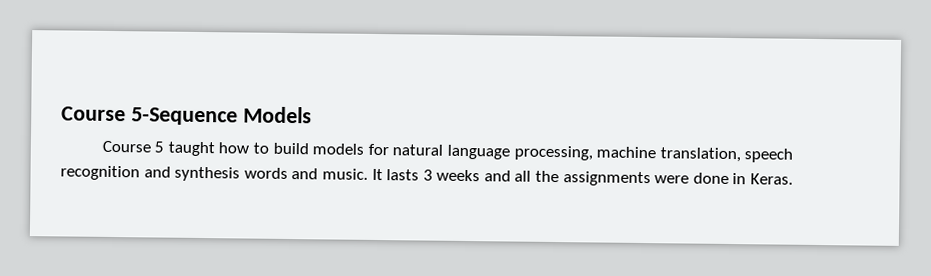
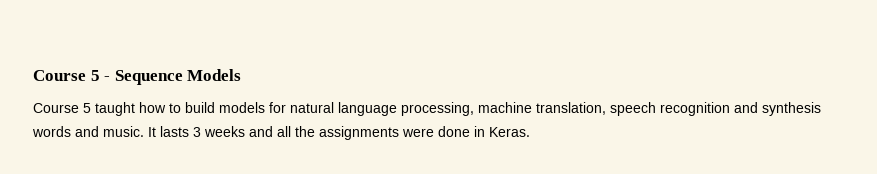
[61,106,238,126] Course 5-Sequence -> [33,70,183,85] Course 5 - Sequence

